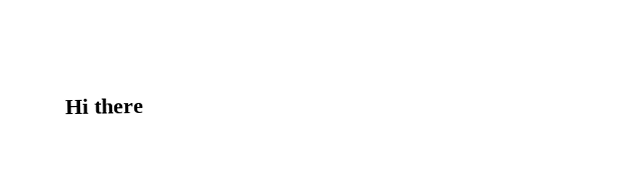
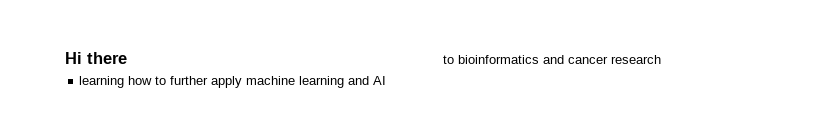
(144, 105) none -> [79,76,387,88] [443,55,662,64] // learning how to further apply machine learning and AI to bioinformatics and cancer research

